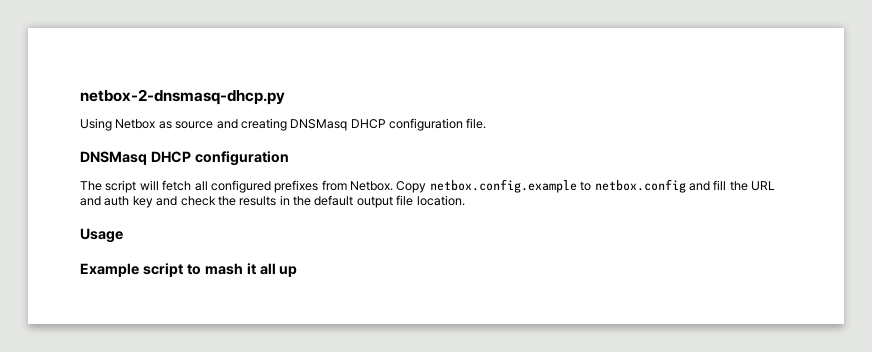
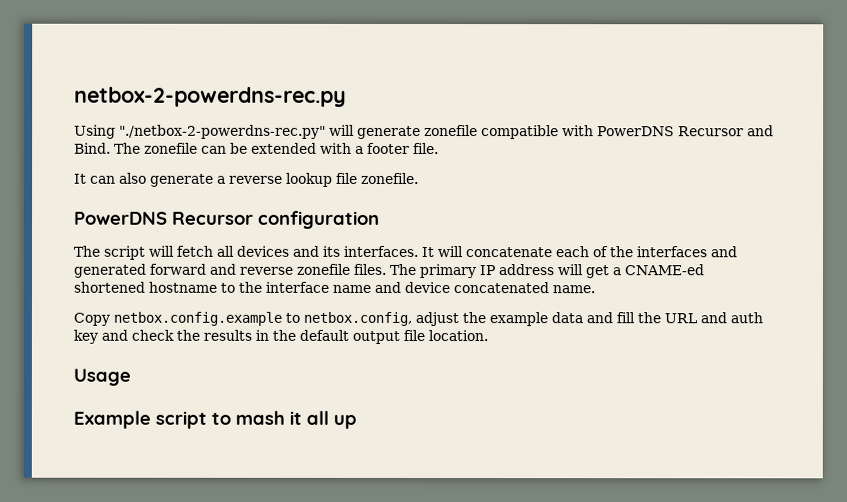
[80,89,285,105] netbox-2-dnsmasq-dhcp.py -> [74,86,347,107] netbox-2-powerdns-rec.py
[115,118,487,131] [80,151,191,165] Netbox as source and creating DNSMasq DHCP configuration file. // DNSMasq DHCP -> [119,124,774,140] [74,142,439,155] [74,172,419,187] [74,211,254,225] "./netbox-2-powerdns-rec.py" will generate zonefile compatible with PowerDNS Recursor and Bind. The zonefile can be extended with a footer file. // It can also generate a reverse lookup file zonefile. // PowerDNS Recursor
[210,179,686,193] configured prefixes from Netbox. Copy netbox.config.example to netbox.config -> [236,245,738,258] [73,263,704,279] [73,281,595,294] [73,311,583,327] devices and its interfaces. It will concatenate each of the interfaces and generated forward and reverse zonefile files. The primary IP address will get a CNAME-ed shortened hostname to the interface name and device concatenated name. // Copy netbox.config.example to netbox.config, adjust the example data

